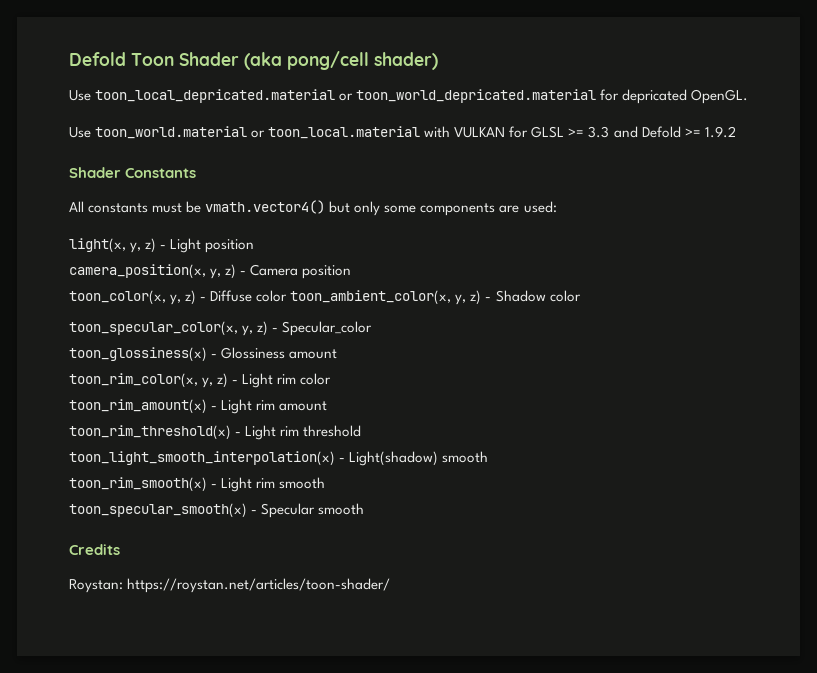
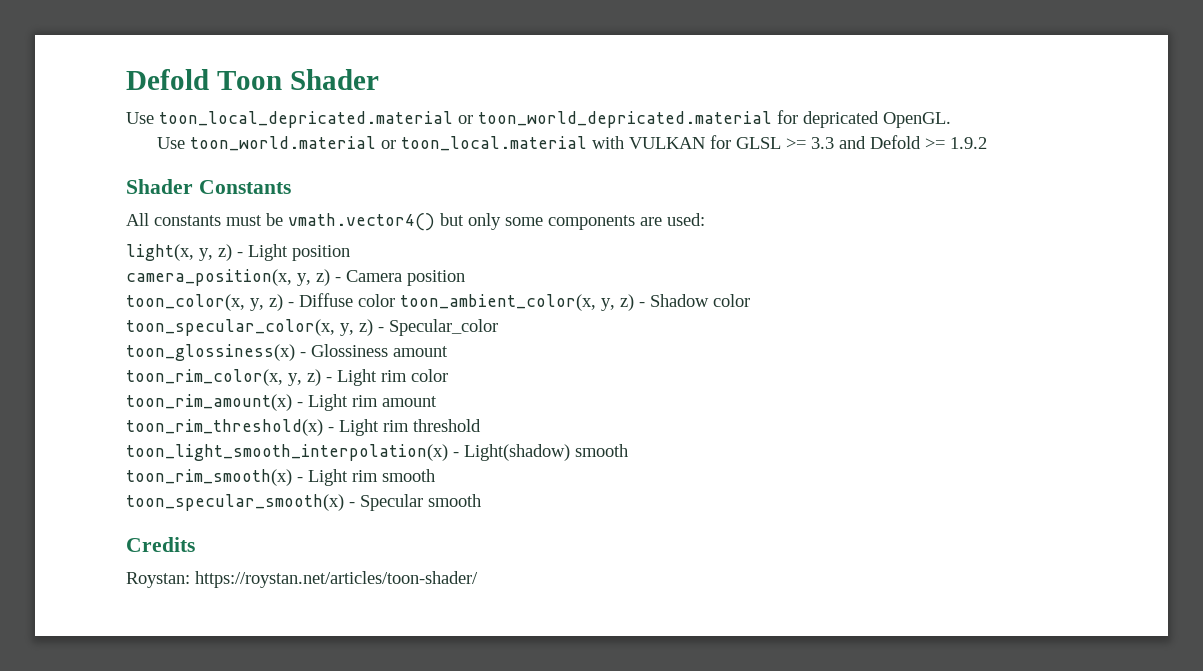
[244,51,438,70] (aka pong/cell shader) -> (379, 79) none

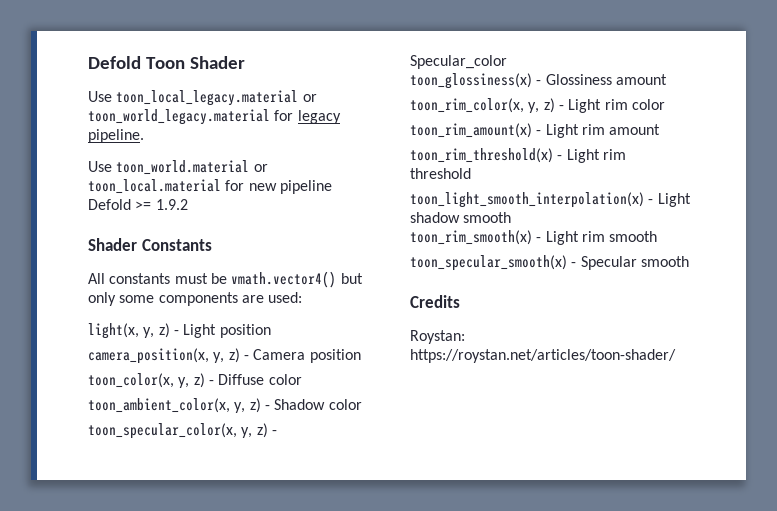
[159,110,951,128] [156,135,866,151] toon_local_depricated.material or toon_world_depricated.material for depricated OpenGL. // Use toon_world.material or toon_local.material with VULKAN for GLSL >= 3.3 and -> [116,90,317,106] [88,109,341,125] [88,129,144,143] [88,160,268,175] [88,179,332,194] toon_local_legacy.material or toon_world_legacy.material for legacy pipeline. // Use toon_world.material or toon_local.material for new pipeline
(395, 300) none -> (302, 379) //
[464,444,570,461] Light(shadow) -> [657,193,691,207] [410,212,460,223] Light shadow

